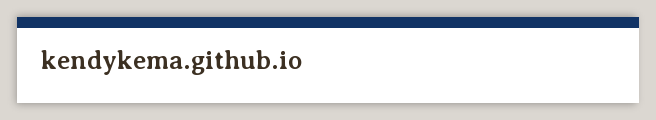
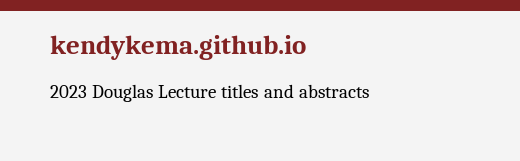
(302, 62) none -> [50,84,369,102] // 2023 Douglas Lecture titles and abstracts

